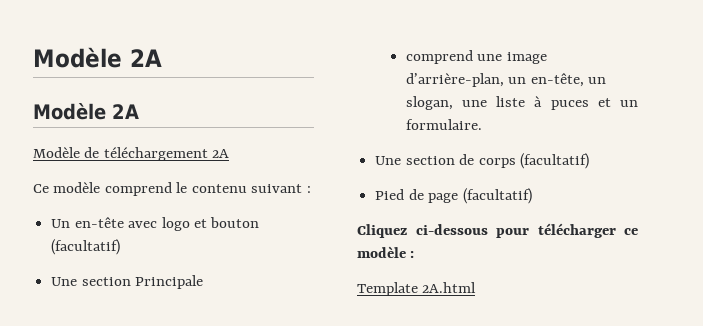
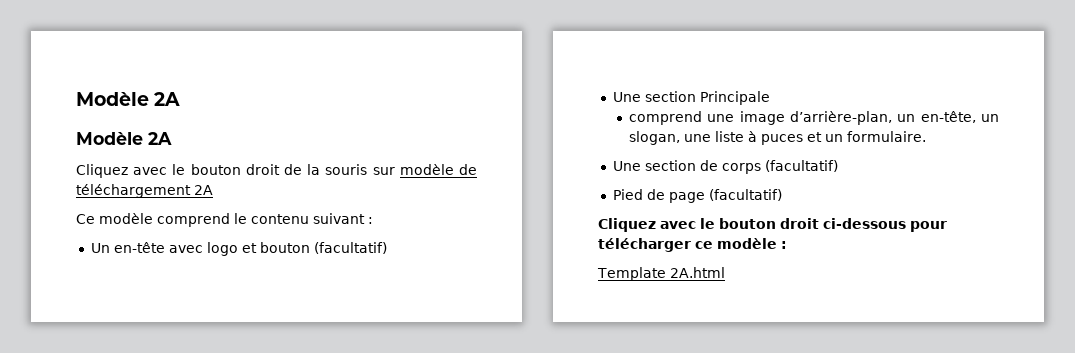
[33,147,80,158] Modèle -> [76,164,454,178] Cliquez avec le bouton droit de la souris sur modèle
(407, 231) none -> [660,218,819,229] avec le bouton droit

